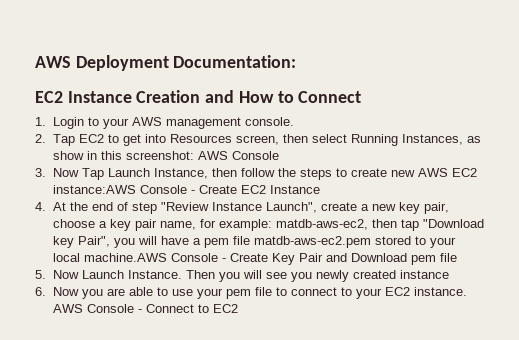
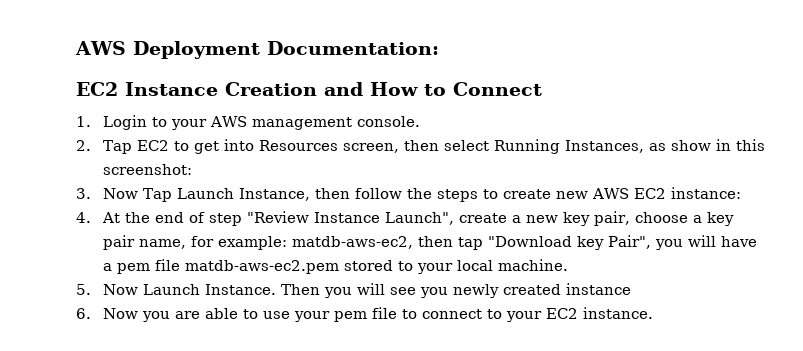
[197,151,279,160] AWS Console -> (193, 169) none
[52,185,320,194] instance:AWS Console - Create EC2 Instance -> [671,187,742,199] instance:
[83,253,457,265] machine.AWS Console - Create Key Pair and Download pem file -> [498,259,569,271] machine.
[52,304,238,313] AWS Console - Connect to EC2 -> (654, 313) none

